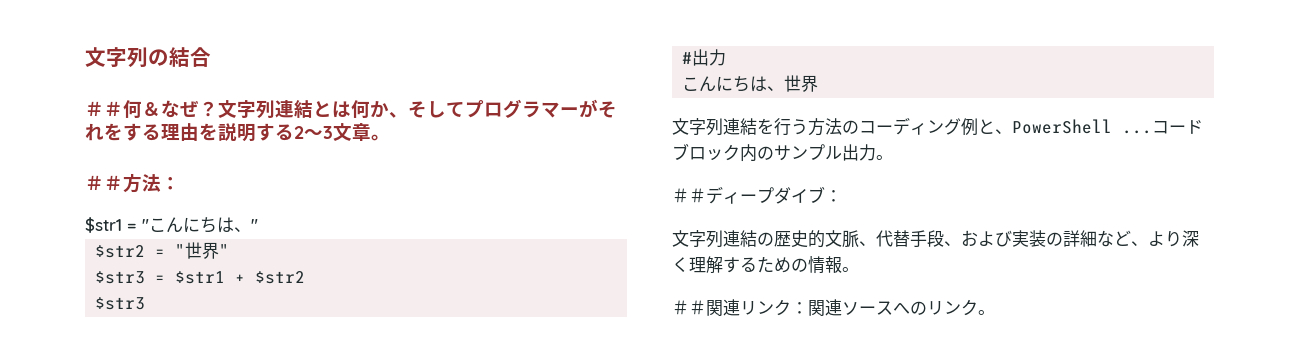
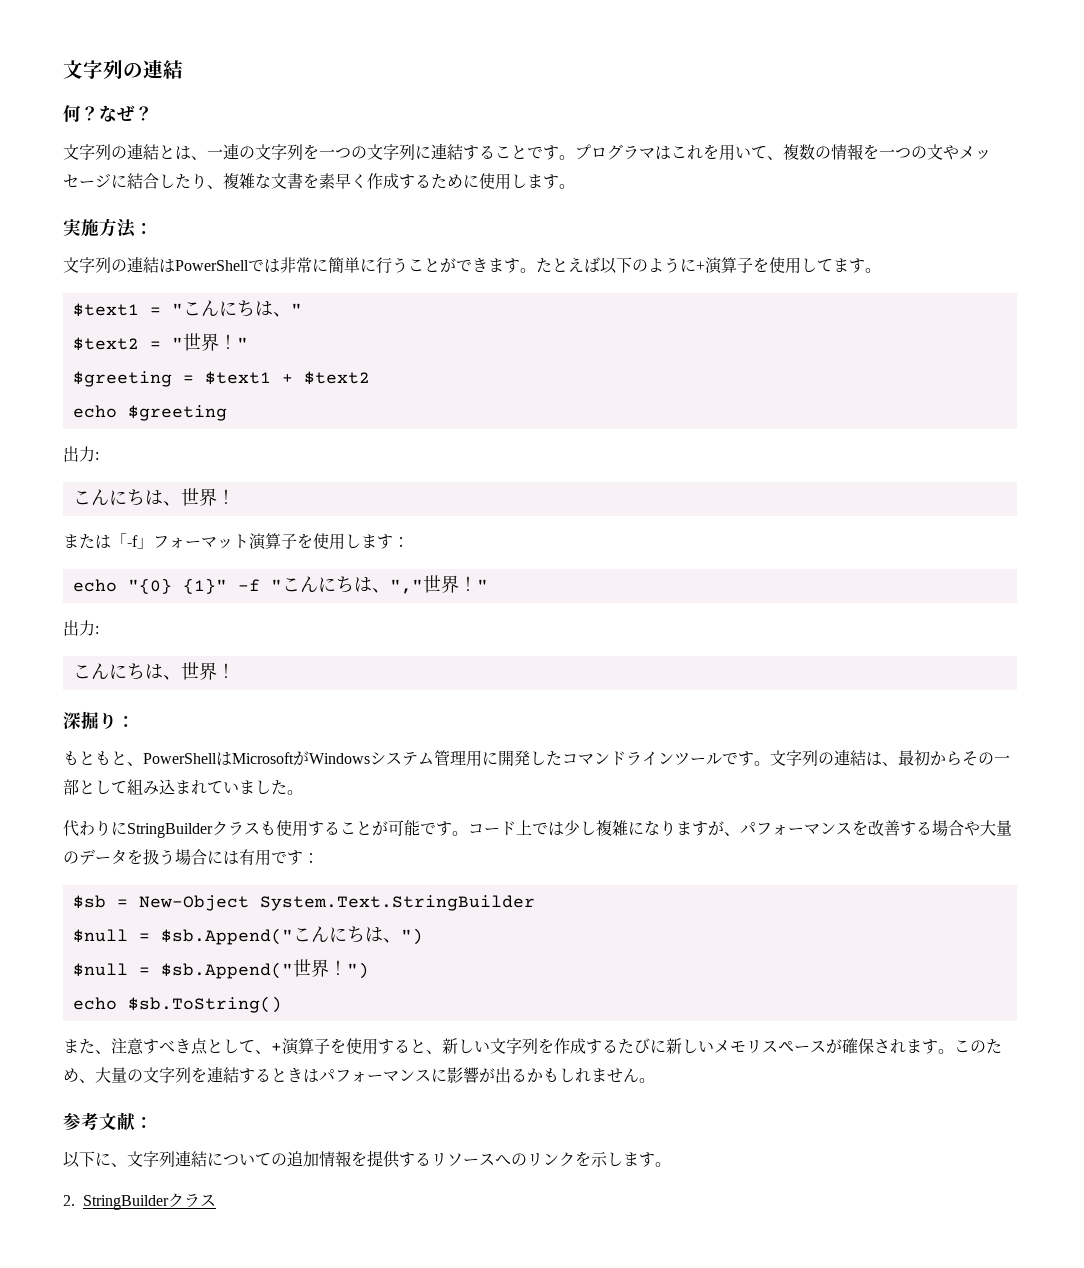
[85,47,211,68] [85,100,161,119] 文字列の結合 // ＃＃何＆ -> [63,60,183,80] [63,105,99,122] 文字列の連結 // 何？
[218,99,617,119] [85,123,390,142] [85,175,123,191] 文字列連結とは何か、そしてプログラマーがそれをする理由を説明する2〜3文章。 // ＃＃ -> [63,143,991,161] [63,173,575,190] [63,219,99,237] // 文字列の連結とは、一連の文字列を一つの文字列に連結することです。プログラマはこれを用いて、複数の情報を一つの文やメッセージに結合したり、複雑な文書を素早く作成するために使用します。 // 実施
[85,217,122,233] $str1 -> [63,256,881,274] [72,303,139,317] 文字列の連結はPowerShellでは非常に簡単に行うことができます。たとえば以下のように+演算子を使用してます。 // $text1
[95,245,146,258] $str2 -> [72,337,139,351] $text2
[219,244,230,257] [95,271,306,284] [95,297,146,310] [682,49,727,66] [682,75,819,92] [672,117,1203,136] [672,143,893,162] [672,186,842,204] [672,230,1199,248] [672,256,859,274] [672,299,995,316] " // $str3 = $str1 + $str2 // $str3 // #出力 // こんにちは、世界 // 文字列連結を行う方法のコーディング例と、PowerShell ...コードブロック内のサンプル出力。 // ＃＃ディープダイブ： // 文字列連結の歴史的文脈、代替手段、および実装の詳細など、より深く理解するための情報。 // ＃＃関連リンク：関連ソースへのリンク。 -> [218,334,248,349] [72,371,370,387] [72,405,227,421] [63,446,99,462] [72,488,235,506] [63,533,409,550] [72,575,488,594] [63,620,99,636] [72,662,235,680] [63,711,135,729] [63,749,1010,767] [63,779,303,795] [63,820,1012,838] [63,849,319,866] [72,895,535,911] [72,926,423,945] [72,959,369,979] [72,996,282,1013] [63,1038,1002,1055] [63,1066,655,1083] [63,1112,153,1131] [63,1150,671,1168] [63,1193,216,1210] ！" // $greeting = $text1 + $text2 // echo $greeting // 出力: // こんにちは、世界！ // または「-f」フォーマット演算子を使用します： // echo "{0} {1}" -f "こんにちは、","世界！" // 出力: // こんにちは、世界！ // 深掘り： // もともと、PowerShellはMicrosoftがWindowsシステム管理用に開発したコマンドラインツールです。文字列の連結は、最初からその一部として組み込まれていました。 // 代わりにStringBuilderクラスも使用することが可能です。コード上では少し複雑になりますが、パフォーマンスを改善する場合や大量のデータを扱う場合には有用です： // $sb = New-Object System.Text.StringBuilder // $null = $sb.Append("こんにちは、") // $null = $sb.Append("世界！") // echo $sb.ToString() // また、注意すべき点として、+演算子を使用すると、新しい文字列を作成するたびに新しいメモリスペースが確保されます。このため、大量の文字列を連結するときはパフォーマンスに影響が出るかもしれません。 // 参考文献： // 以下に、文字列連結についての追加情報を提供するリソースへのリンクを示します。 // 2. StringBuilderクラス

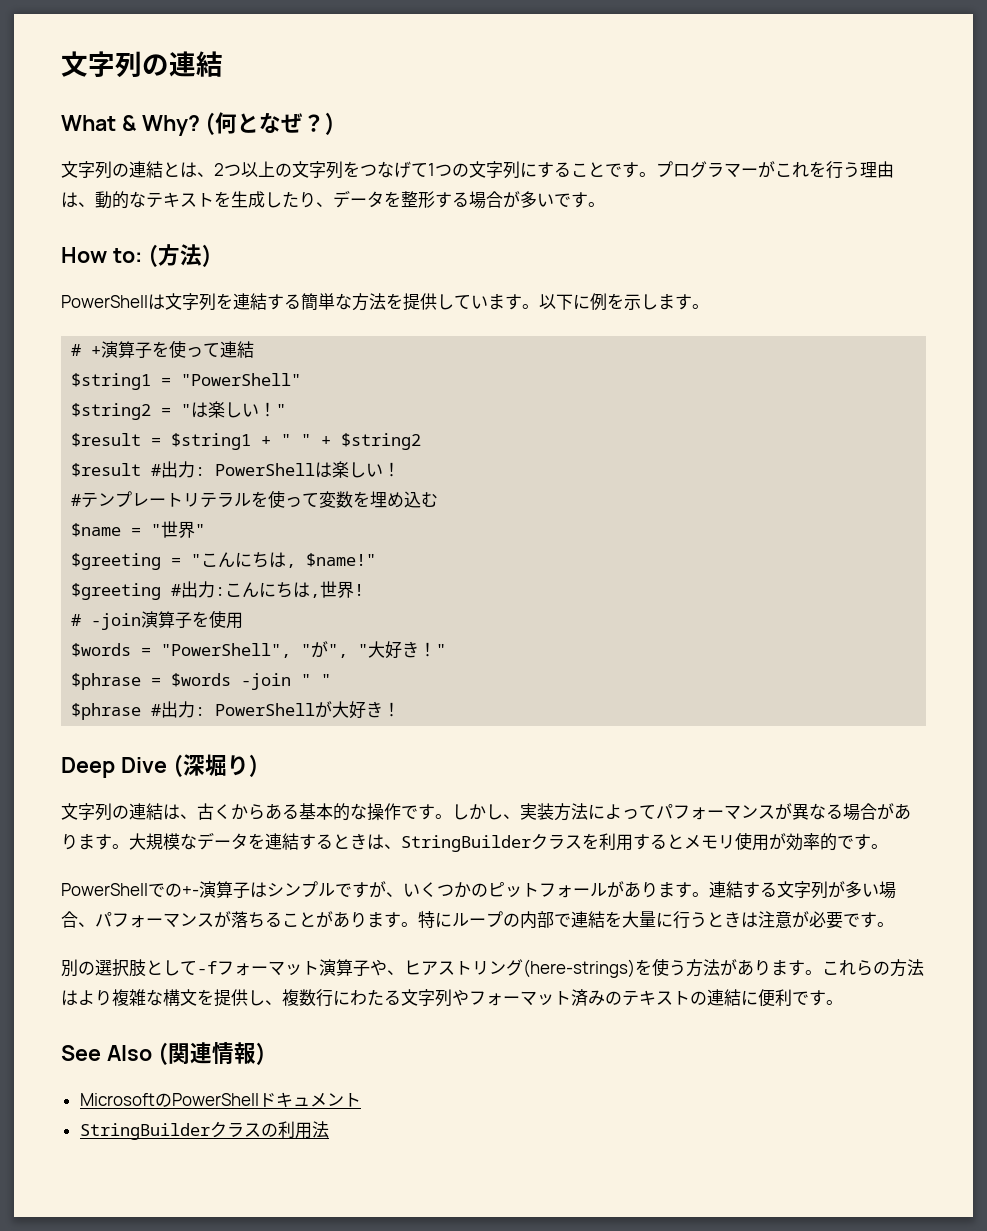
[63,105,99,122] 何？ -> [61,112,260,136] What & Why? (何と
(153, 113) none -> [325,112,336,136] )
[207,143,335,160] 一連の文字列を一 -> [214,161,435,179] 2つ以上の文字列をつなげて1
[431,143,463,160] 連結 -> (537, 170) none
[655,144,991,161] [63,173,575,190] [63,218,153,238] [63,256,881,274] [72,300,302,317] [72,333,248,351] [72,371,370,387] [72,405,227,421] [63,446,99,462] [72,488,235,506] [63,533,153,549] はこれを用いて、複数の情報を一つの文やメッセージに結合したり、複雑な文書を素早く作成するために使用します。 // 実施方法： // 文字列の連結はPowerShellでは非常に簡単に行うことができます。たとえば以下のように+演算子を使用してます。 // $text1 = "こんにちは、" // $text2 = "世界！" // $greeting = $text1 + $text2 // echo $greeting // 出力: // こんにちは、世界！ // または「-f」 -> [741,161,894,179] [61,190,605,209] [61,244,212,268] [61,293,709,311] [71,340,255,359] [71,373,302,390] [71,401,287,420] [71,433,422,450] [71,461,401,478] [71,490,439,508] [71,521,206,538] [71,552,377,570] [71,581,365,600] [71,610,244,630] [71,641,447,659] [71,673,332,690] [71,701,401,720] [61,754,259,778] [61,803,911,821] [61,832,888,852] [61,881,896,899] [61,911,894,929] [61,959,217,977] ーがこれを行う理由は、動的なテキストを生成したり、データを整形する場合が多いです。 // How to: (方法) // PowerShellは文字列を連結する簡単な方法を提供しています。以下に例を示します。 // # +演算子を使って連結 // $string1 = "PowerShell" // $string2 = "は楽しい！" // $result = $string1 + " " + $string2 // $result #出力: PowerShellは楽しい！ // #テンプレートリテラルを使って変数を埋め込む // $name = "世界" // $greeting = "こんにちは, $name!" // $greeting #出力:こんにちは,世界! // # -join演算子を使用 // $words = "PowerShell", "が", "大好き！" // $phrase = $words -join " " // $phrase #出力: PowerShellが大好き！ // Deep Dive (深堀り) // 文字列の連結は、古くからある基本的な操作です。しかし、実装方法によってパフォーマンスが異なる場合があります。大規模なデータを連結するときは、StringBuilderクラスを利用するとメモリ使用が効率的です。 // PowerShellでの+-演算子はシンプルですが、いくつかのピットフォールがあります。連結する文字列が多い場合、パフォーマンスが落ちることがあります。特にループの内部で連結を大量に行うときは注意が必要です。 // 別の選択肢として-f
[297,533,409,550] [72,575,488,594] [63,620,99,636] [72,662,235,680] [63,711,135,729] [63,749,1010,767] [63,779,303,795] [63,820,1012,838] [63,849,319,866] [72,895,535,911] [72,926,423,945] [72,959,369,979] [72,996,282,1013] [63,1038,1002,1055] [63,1066,655,1083] [63,1112,153,1131] [63,1150,671,1168] [63,1193,216,1210] を使用します： // echo "{0} {1}" -f "こんにちは、","世界！" // 出力: // こんにちは、世界！ // 深掘り： // もともと、PowerShellはMicrosoftがWindowsシステム管理用に開発したコマンドラインツールです。文字列の連結は、最初からその一部として組み込まれていました。 // 代わりにStringBuilderクラスも使用することが可能です。コード上では少し複雑になりますが、パフォーマンスを改善する場合や大量のデータを扱う場合には有用です： // $sb = New-Object System.Text.StringBuilder // $null = $sb.Append("こんにちは、") // $null = $sb.Append("世界！") // echo $sb.ToString() // また、注意すべき点として、+演算子を使用すると、新しい文字列を作成するたびに新しいメモリスペースが確保されます。このため、大量の文字列を連結するときはパフォーマンスに影響が出るかもしれません。 // 参考文献： // 以下に、文字列連結についての追加情報を提供するリソースへのリンクを示します。 // 2. StringBuilderクラス -> [370,958,924,978] [61,989,843,1007] [61,1042,266,1066] [79,1092,361,1107] [79,1121,329,1140] や、ヒアストリング(here-strings)を使う方法があります。これらの方法はより複雑な構文を提供し、複数行にわたる文字列やフォーマット済みのテキストの連結に便利です。 // See Also (関連情報) // MicrosoftのPowerShellドキュメント // StringBuilderクラスの利用法

